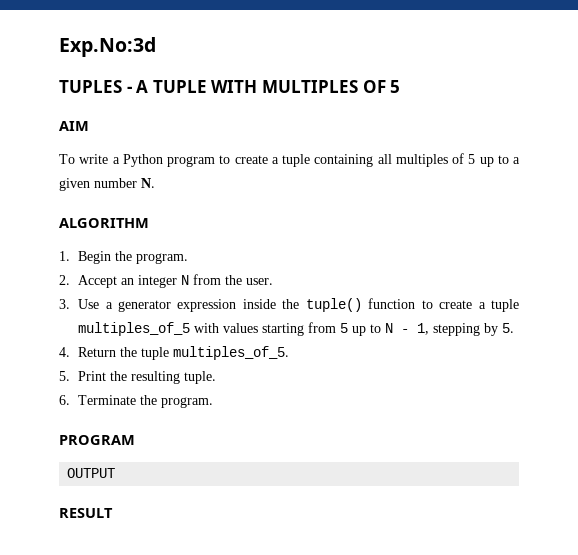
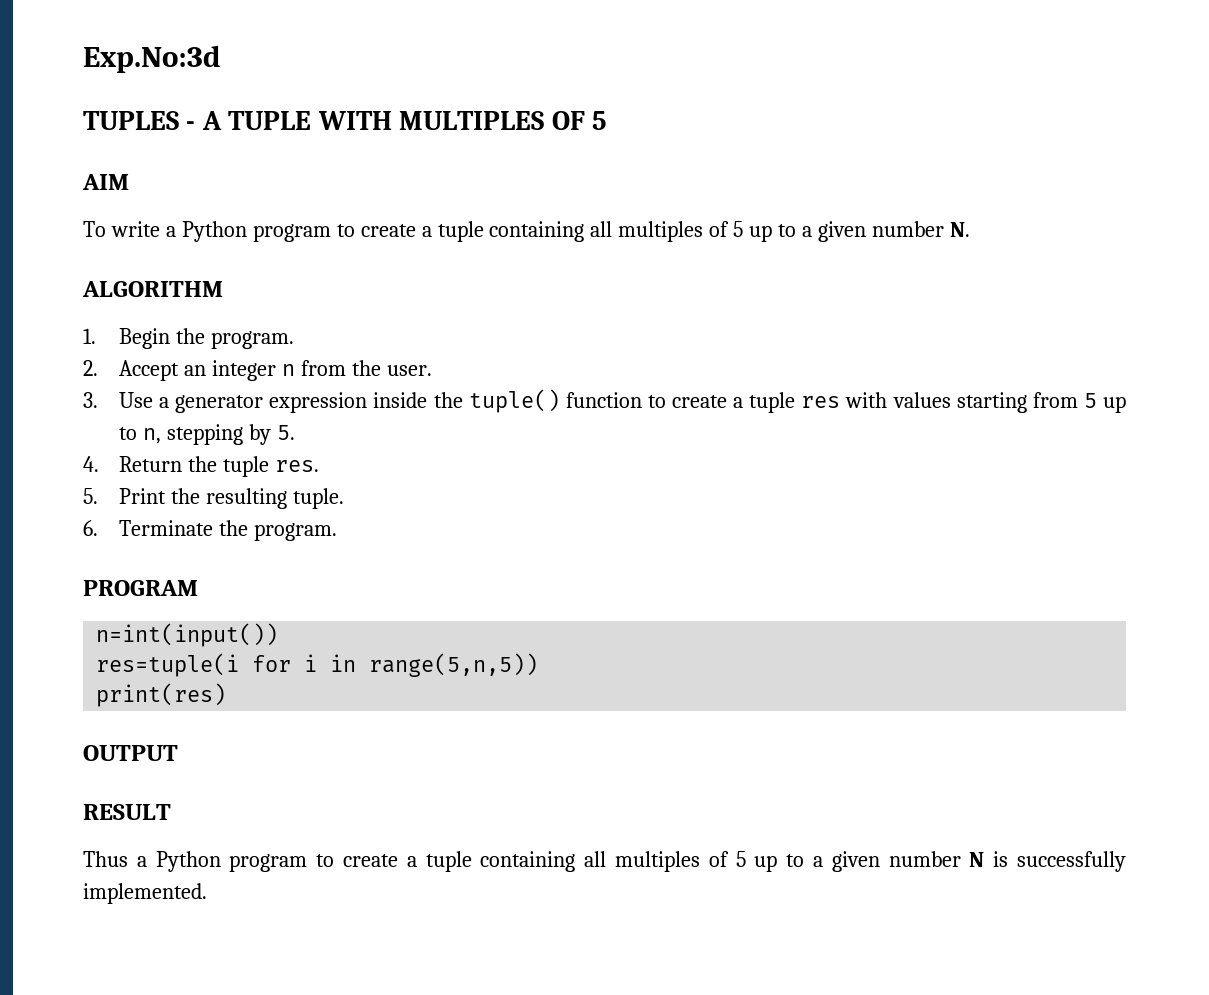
[181,275,190,285] N -> [281,364,295,376] n
[78,322,191,336] multiples_of_5 -> [801,396,841,408] res
[385,323,430,335] N - 1, -> [142,428,161,444] n,
[173,346,290,360] multiples_of_5. -> [274,460,319,472] res.
[67,468,116,478] [59,508,113,518] OUTPUT // RESULT -> [96,623,279,647] [96,653,539,677] [96,683,227,707] [83,745,178,761] [83,804,171,820] [83,851,1126,872] [83,883,207,904] n=int(input()) // res=tuple(i for i in range(5,n,5)) // print(res) // OUTPUT // RESULT // Thus a Python program to create a tuple containing all multiples of 5 up to a given number N is successfully implemented.

